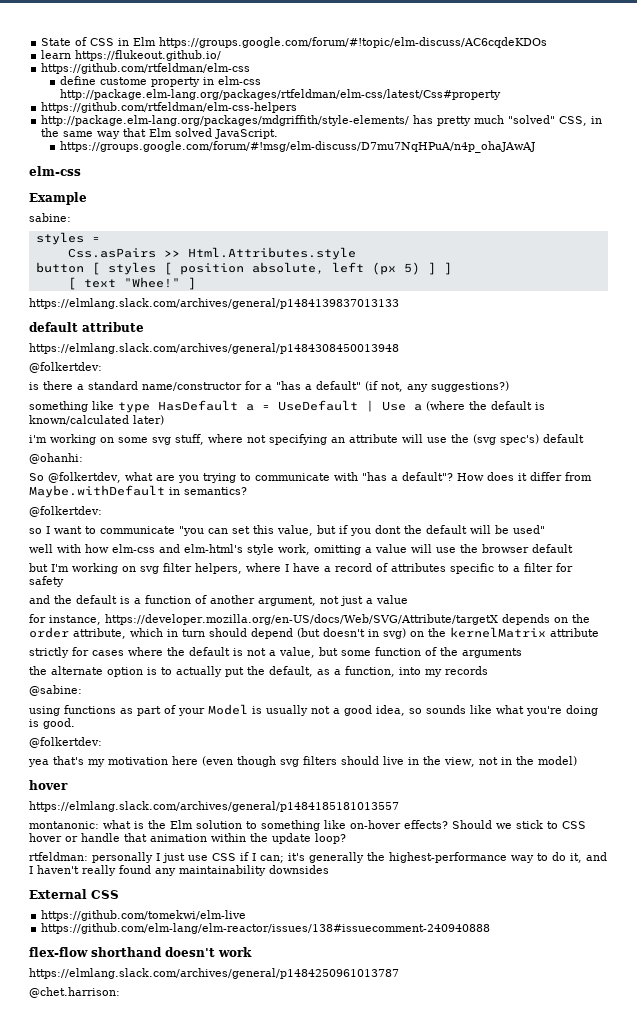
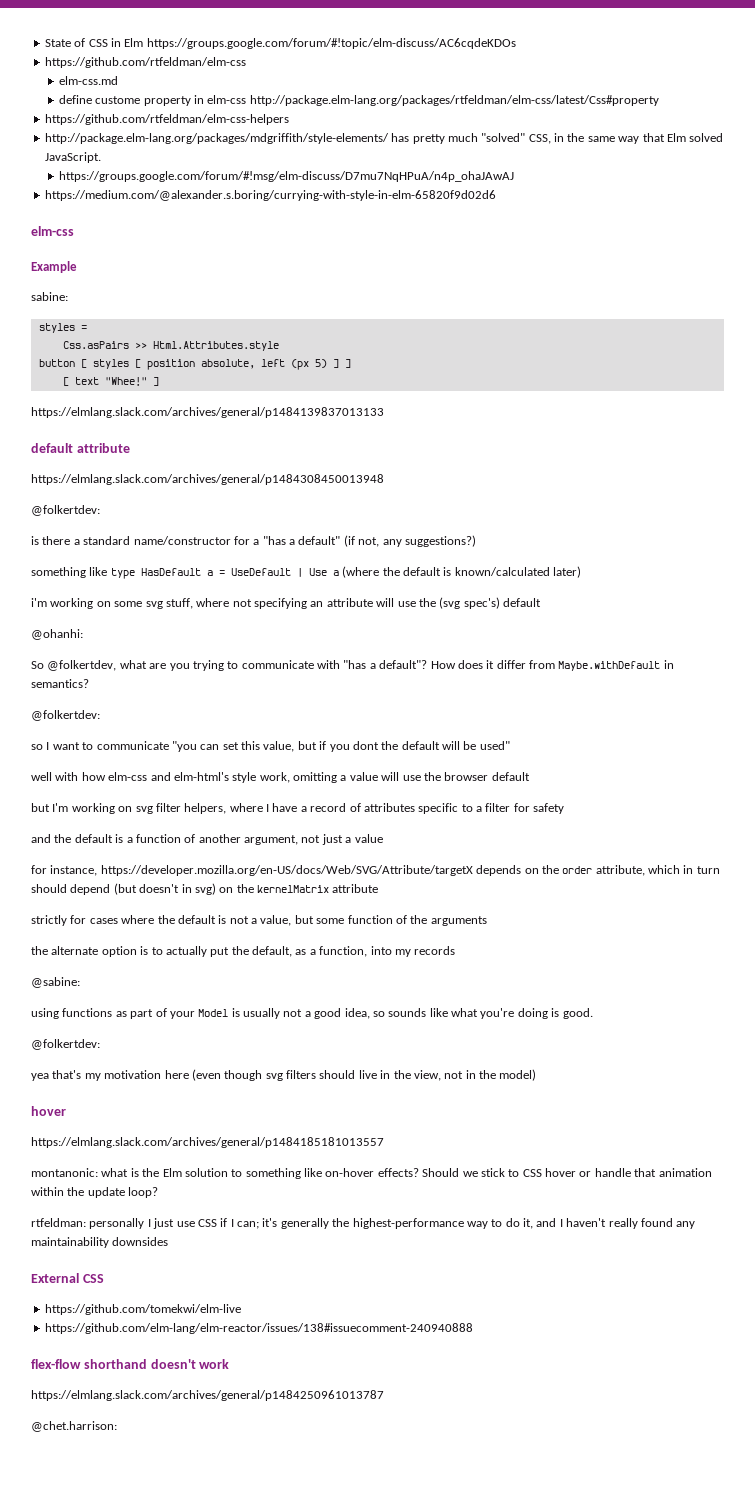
[41,50,222,61] [41,63,251,74] learn https://flukeout.github.io/ // https://github.com/rtfeldman/elm-css -> [44,57,246,68] [58,76,118,85] https://github.com/rtfeldman/elm-css // elm-css.md
(536, 147) none -> [44,190,496,201] // https://medium.com/@alexander.s.boring/currying-with-style-in-elm-65820f9d02d6

